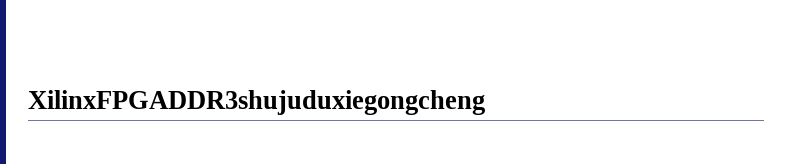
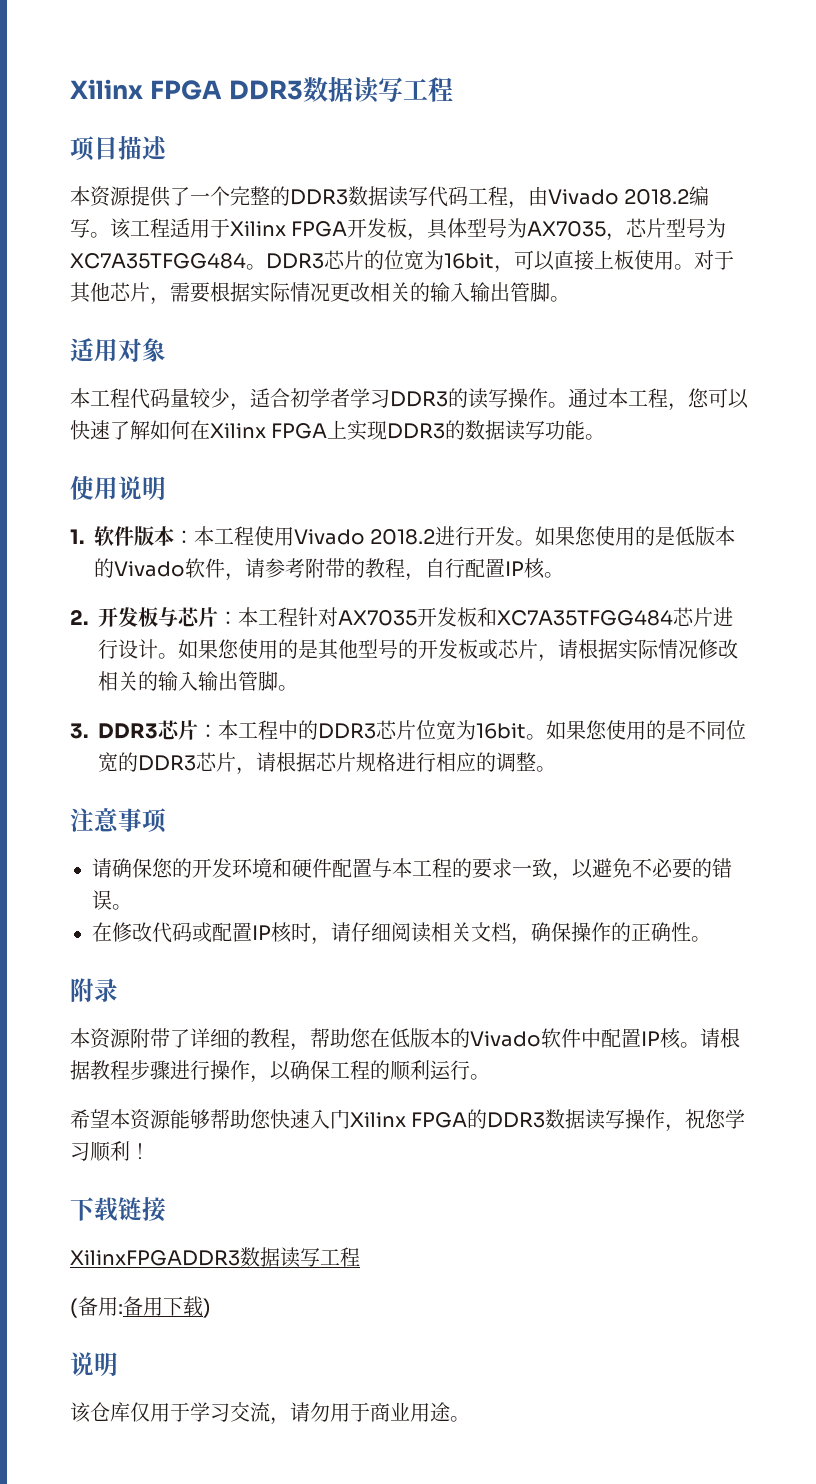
[28,90,485,115] XilinxFPGADDR3shujuduxiegongcheng -> [70,77,453,103] [70,136,167,161] [70,186,710,209] [70,218,727,241] [70,250,734,273] [70,282,570,305] [70,338,166,362] [70,388,749,411] [70,420,606,441] [70,476,166,500] [70,526,736,546] [94,558,564,581] [70,607,733,627] [98,639,738,662] [98,671,298,691] [70,720,746,740] [98,752,556,775] [70,808,167,833] [92,858,732,881] [92,890,132,910] [92,922,711,945] [70,978,118,1003] [70,1028,740,1051] [70,1060,490,1083] [70,1109,746,1132] [70,1141,150,1162] [70,1197,166,1222] [70,1247,360,1268] [70,1296,211,1318] [70,1352,118,1376] [70,1402,470,1425] Xilinx FPGA DDR3数据读写工程 // 项目描述 // 本资源提供了一个完整的DDR3数据读写代码工程，由Vivado 2018.2编写。该工程适用于Xilinx FPGA开发板，具体型号为AX7035，芯片型号为XC7A35TFGG484。DDR3芯片的位宽为16bit，可以直接上板使用。对于其他芯片，需要根据实际情况更改相关的输入输出管脚。 // 适用对象 // 本工程代码量较少，适合初学者学习DDR3的读写操作。通过本工程，您可以快速了解如何在Xilinx FPGA上实现DDR3的数据读写功能。 // 使用说明 // 1.软件版本：本工程使用Vivado 2018.2进行开发。如果您使用的是低版本的Vivado软件，请参考附带的教程，自行配置IP核。 // 2.开发板与芯片：本工程针对AX7035开发板和XC7A35TFGG484芯片进行设计。如果您使用的是其他型号的开发板或芯片，请根据实际情况修改相关的输入输出管脚。 // 3. DDR3芯片：本工程中的DDR3芯片位宽为16bit。如果您使用的是不同位宽的DDR3芯片，请根据芯片规格进行相应的调整。 // 注意事项 // 请确保您的开发环境和硬件配置与本工程的要求一致，以避免不必要的错误。 // 在修改代码或配置IP核时，请仔细阅读相关文档，确保操作的正确性。 // 附录 // 本资源附带了详细的教程，帮助您在低版本的Vivado软件中配置IP核。请根据教程步骤进行操作，以确保工程的顺利运行。 // 希望本资源能够帮助您快速入门Xilinx FPGA的DDR3数据读写操作，祝您学习顺利！ // 下载链接 // XilinxFPGADDR3数据读写工程 // (备用:备用下载) // 说明 // 该仓库仅用于学习交流，请勿用于商业用途。

